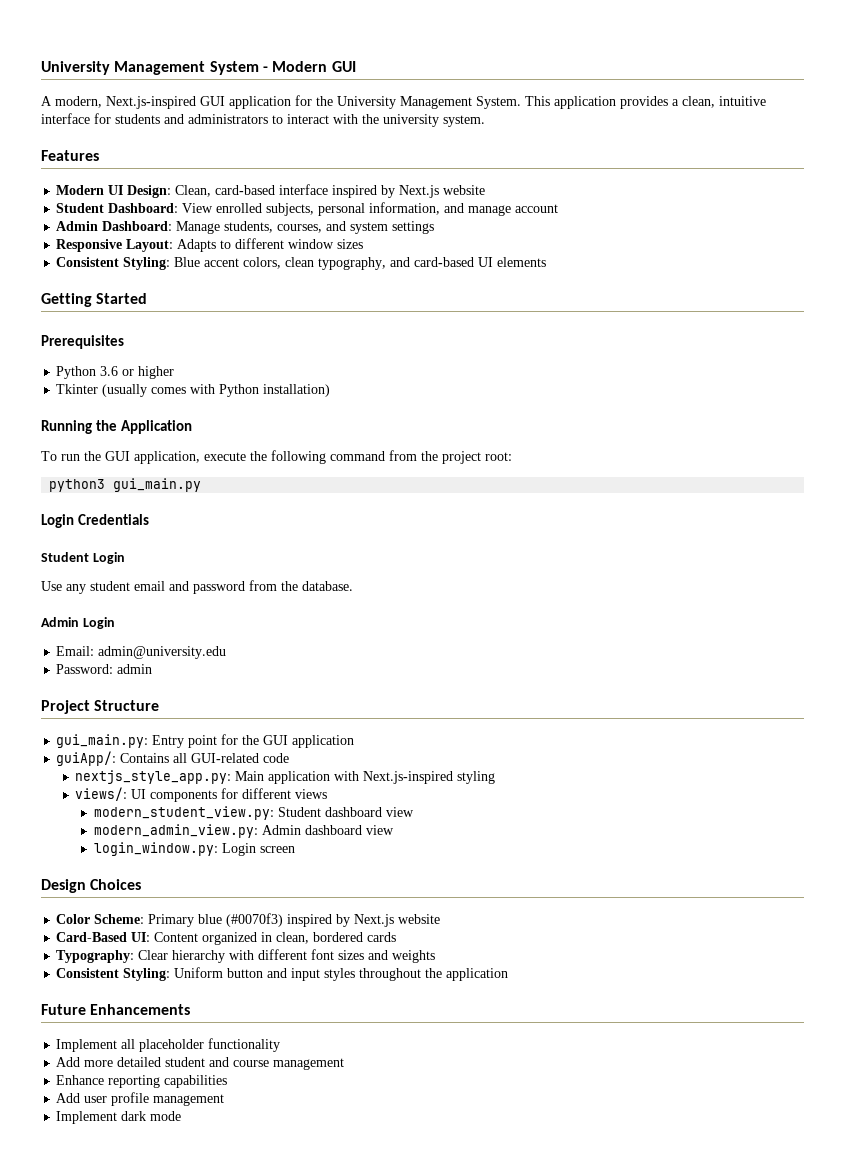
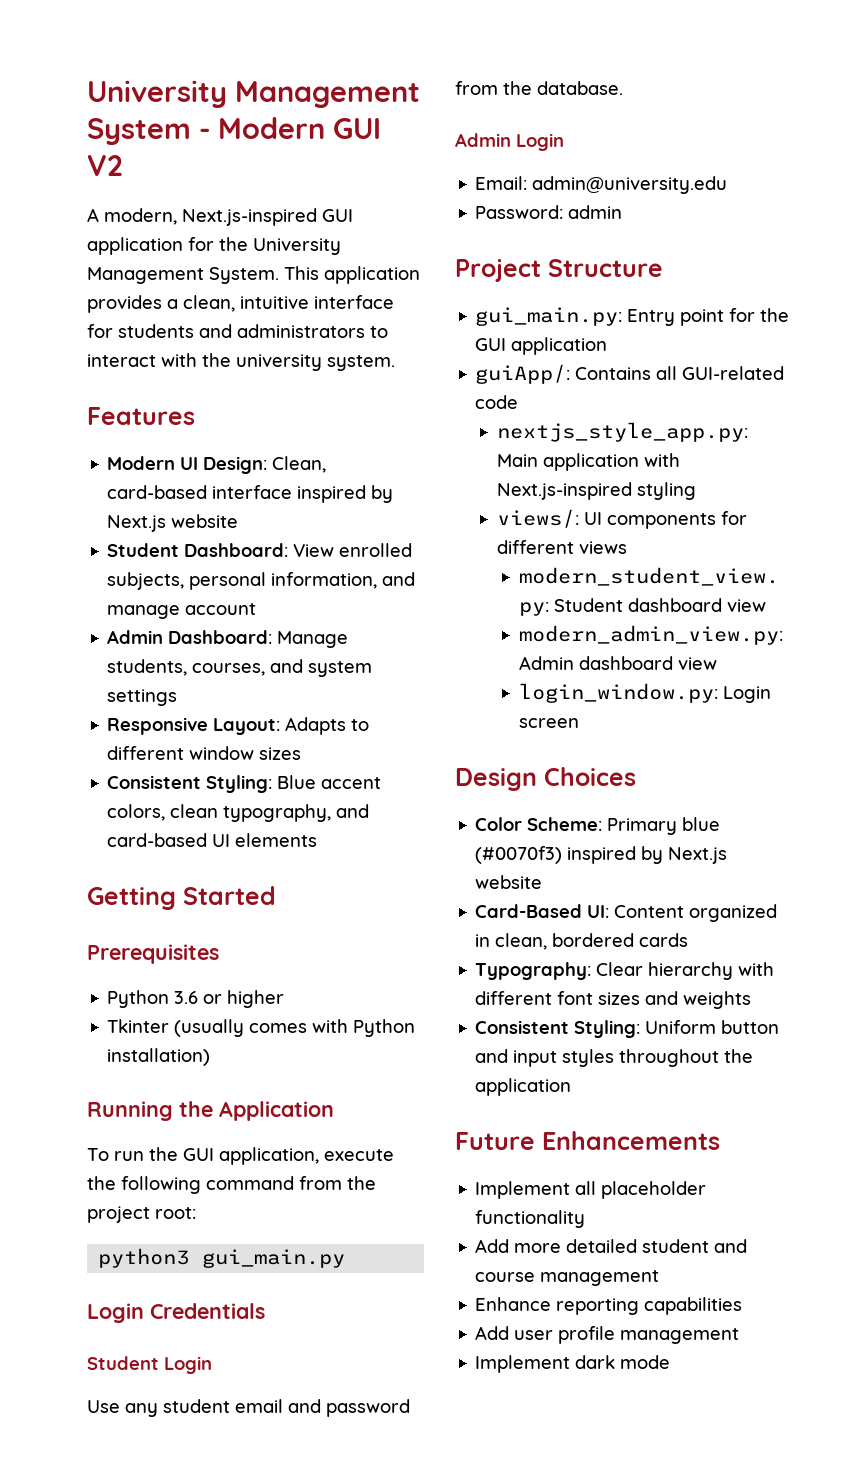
(356, 66) none -> [87,155,123,176] V2

